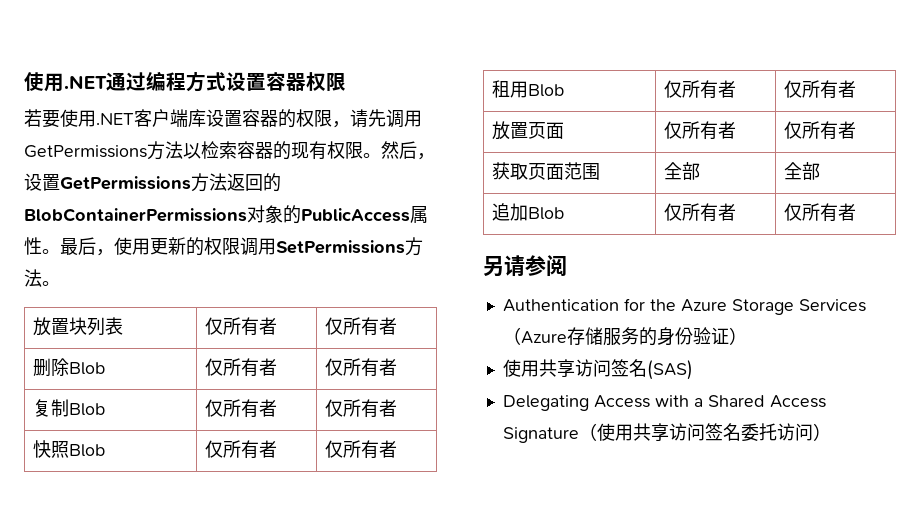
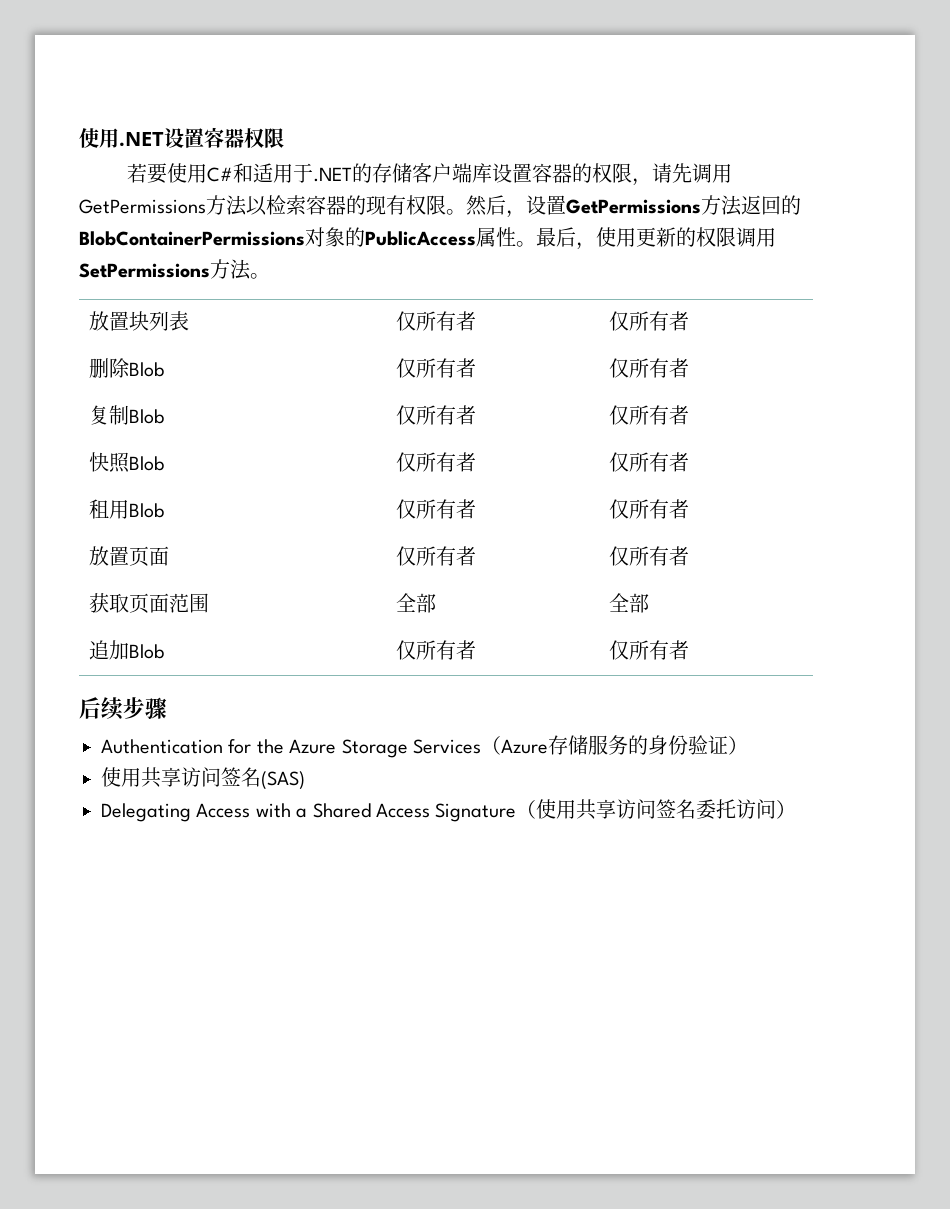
[24,71,226,92] 使用.NET通过编程方式 -> [79,128,164,148] 使用.NET
[96,113,134,125] .NET -> [206,163,412,183] C#和适用于.NET的存储
[483,255,567,277] 另请参阅 -> [79,697,167,720] 后续步骤

